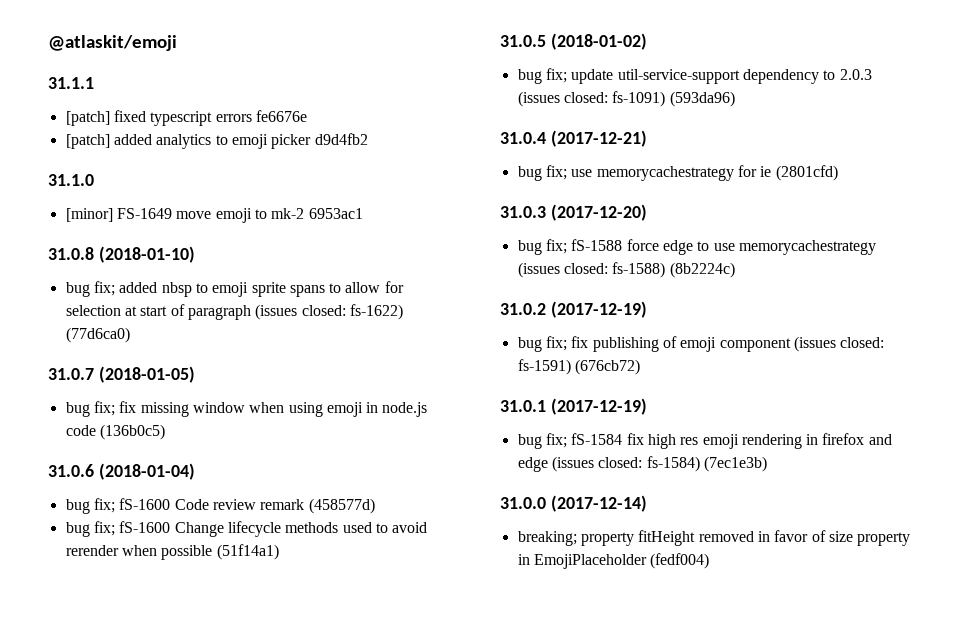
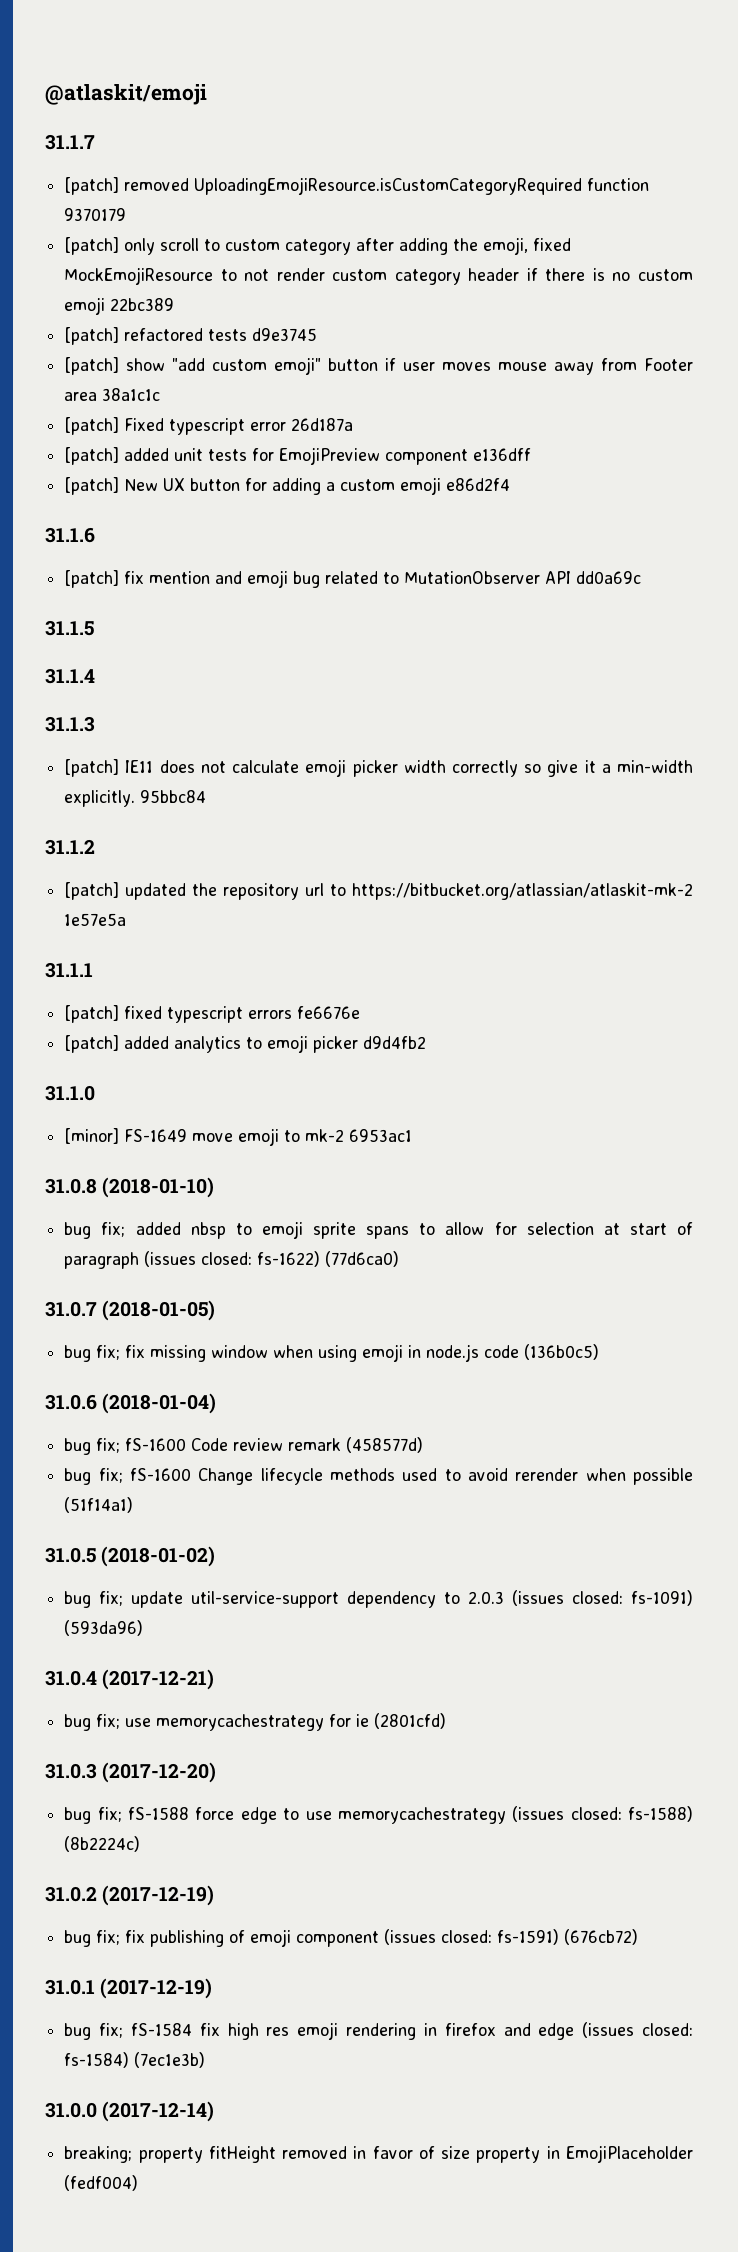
(177, 43) none -> [45,134,95,150] [64,177,650,195] [64,208,127,221] [64,237,572,255] [64,267,693,285] [64,297,175,315] [64,327,318,345] [64,357,693,375] [64,388,161,401] [64,417,354,435] [64,447,532,465] [64,477,511,495] [45,527,95,543] [64,570,642,588] [45,620,94,636] [45,668,95,684] [45,716,95,732] [64,759,693,777] [64,790,207,807] [45,839,95,855] [64,882,694,900] [64,913,127,926] // 31.1.7 // [patch] removed UploadingEmojiResource.isCustomCategoryRequired function 9370179 // [patch] only scroll to custom category after adding the emoji, fixed MockEmojiResource to not render custom category header if there is no custom emoji 22bc389 // [patch] refactored tests d9e3745 // [patch] show "add custom emoji" button if user moves mouse away from Footer area 38a1c1c // [patch] Fixed typescript error 26d187a // [patch] added unit tests for EmojiPreview component e136dff // [patch] New UX button for adding a custom emoji e86d2f4 // 31.1.6 // [patch] fix mention and emoji bug related to MutationObserver API dd0a69c // 31.1.5 // 31.1.4 // 31.1.3 // [patch] IE11 does not calculate emoji picker width correctly so give it a min-width explicitly. 95bbc84 // 31.1.2 // [patch] updated the repository url to https://bitbucket.org/atlassian/atlaskit-mk-2 1e57e5a

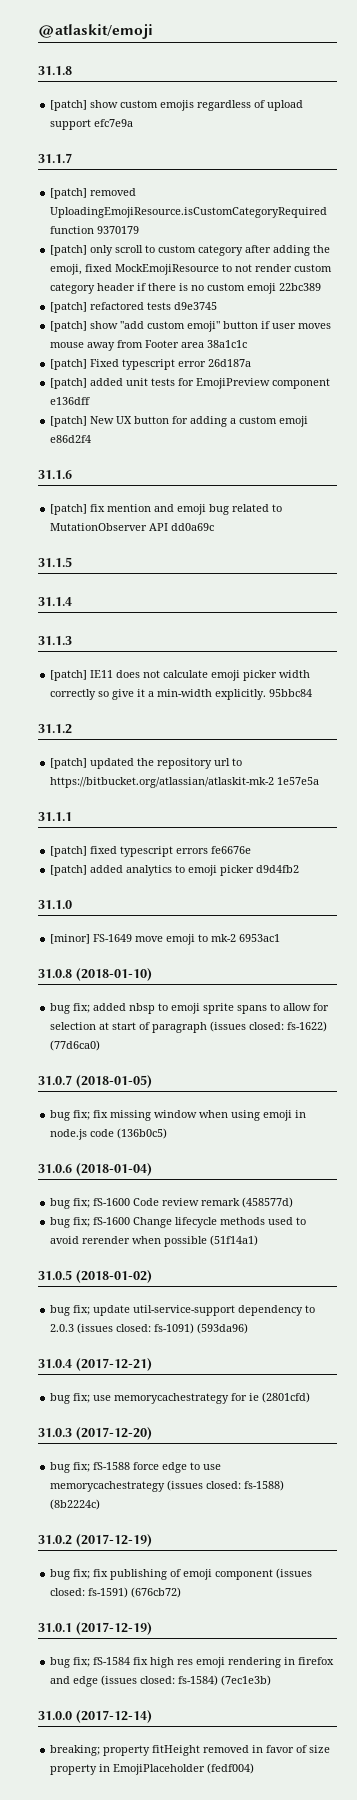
(207, 94) none -> [38,66,72,75] [50,100,304,111] [50,119,134,130] // 31.1.8 // [patch] show custom emojis regardless of upload support efc7e9a

